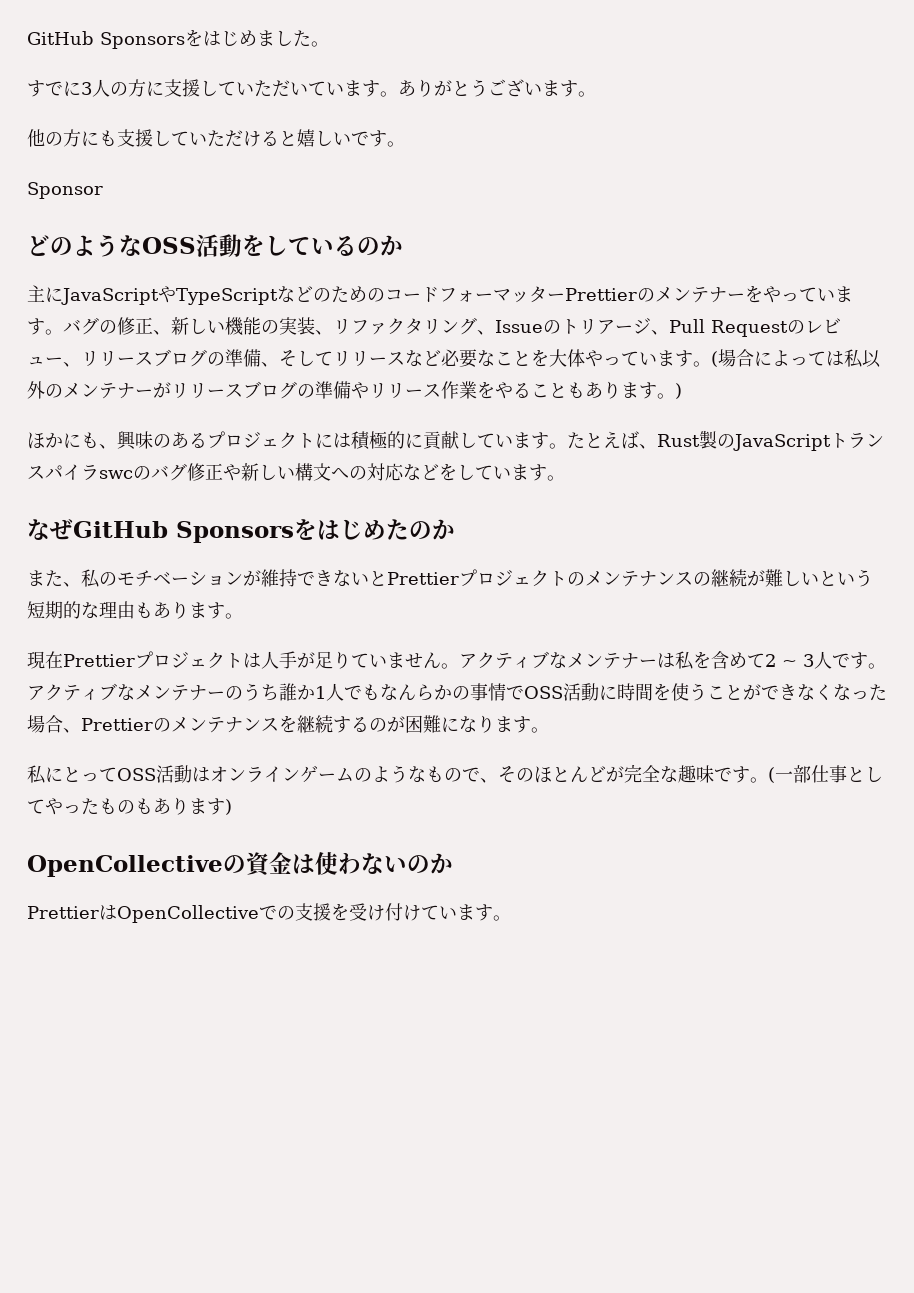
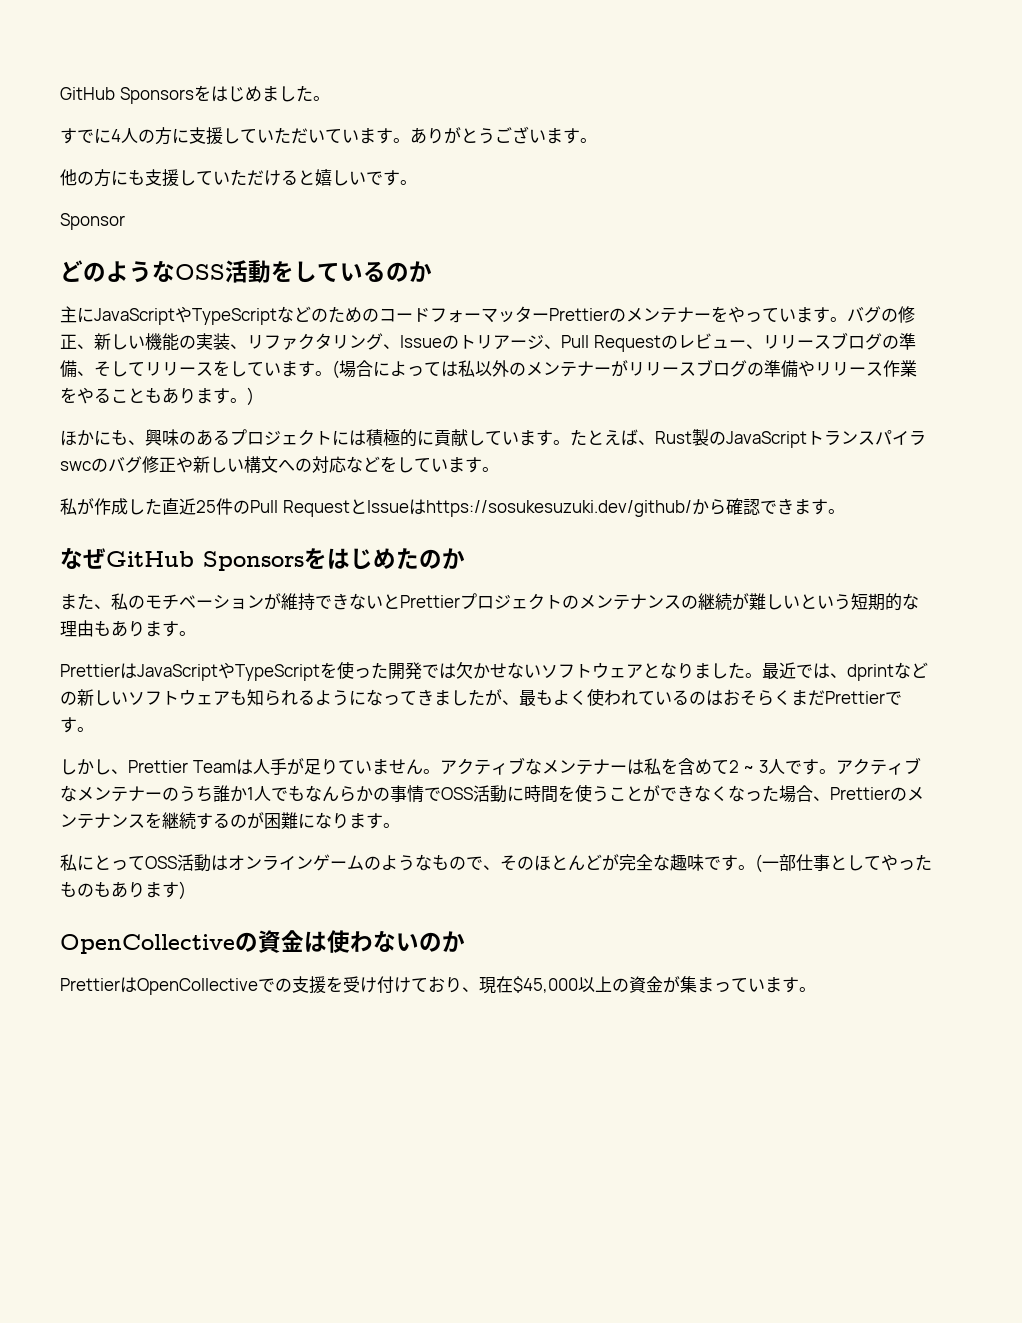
[81,82,92,95] 3 -> [111,129,121,142] 4
[405,349,621,368] など必要なことを大体やっ -> [213,360,247,377] をし
(565, 478) none -> [60,498,845,517] // 私が作成した直近25件のPull RequestとIssueはhttps://sosukesuzuki.dev/github/から確認できます。
[27,651,243,669] 現在Prettierプロジェクト -> [60,661,928,681] [60,688,902,706] [60,717,94,733] [60,759,236,775] PrettierはJavaScriptやTypeScriptを使った開発では欠かせないソフトウェアとなりました。最近では、dprintなどの新しいソフトウェアも知られるようになってきましたが、最もよく使われているのはおそらくまだPrettierです。 // しかし、Prettier Team
(439, 912) none -> [428,976,748,994] おり、現在$45,000以上の資金が集まって

